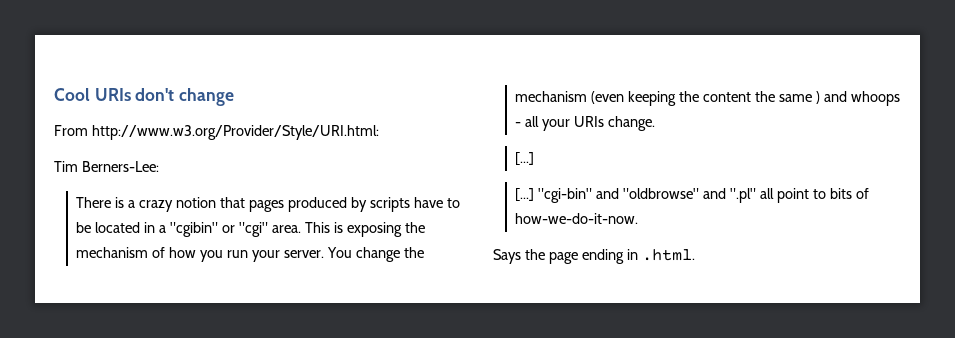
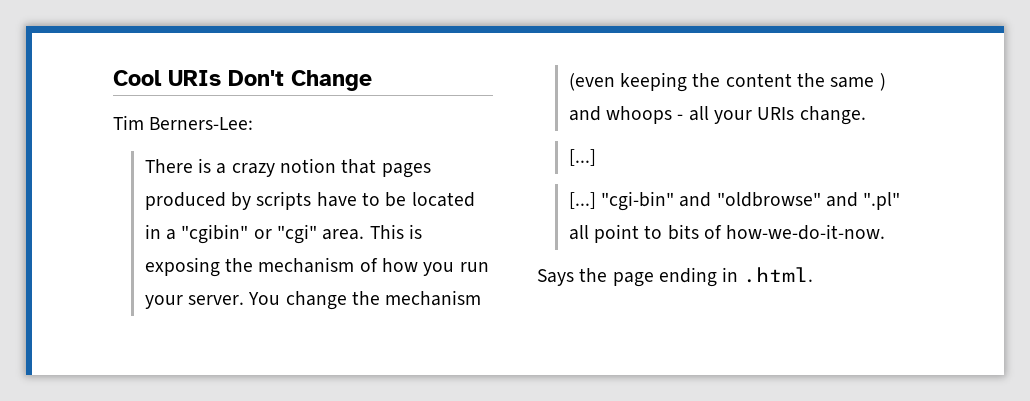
[135,88,235,106] [54,125,379,140] don't change // From http://www.w3.org/Provider/Style/URI.html: -> [228,70,372,91] Don't Change

